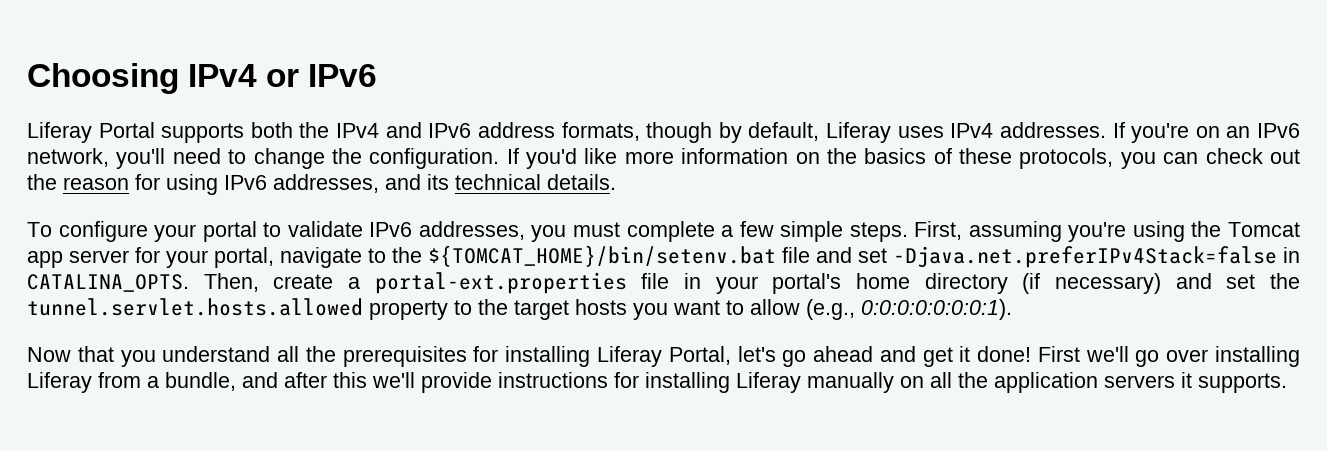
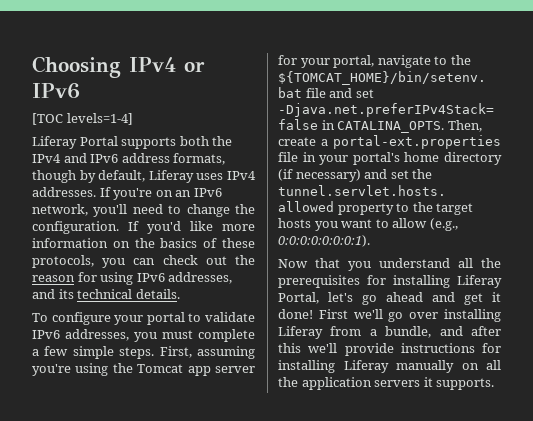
(378, 75) none -> [32,113,133,125] // [TOC levels=1-4]

